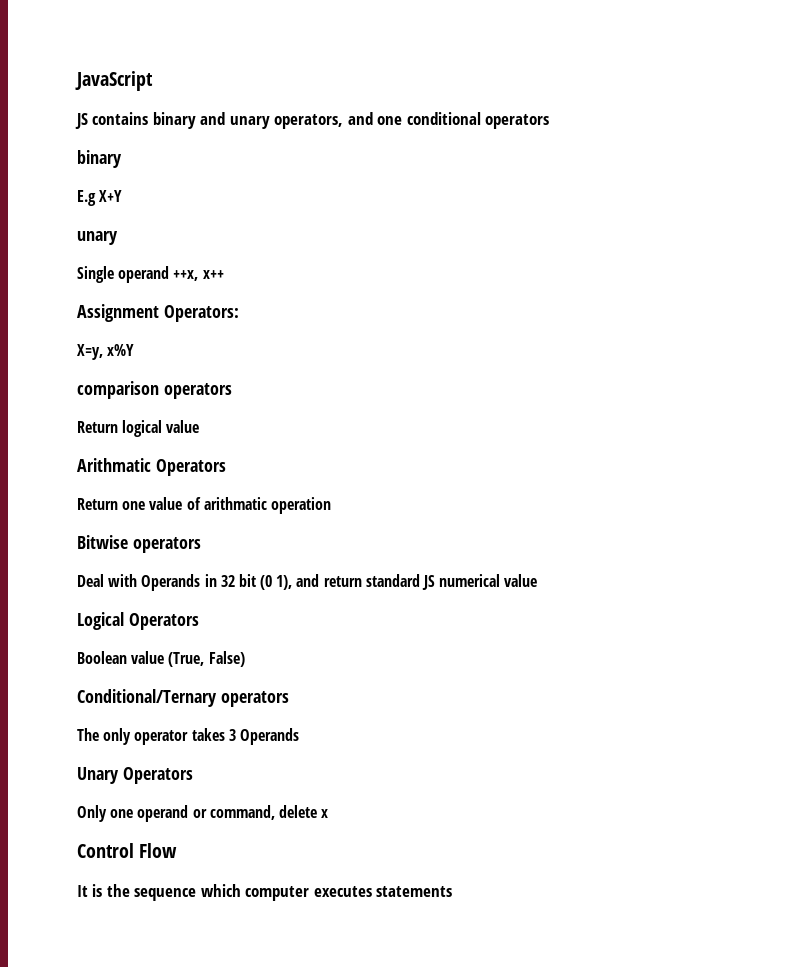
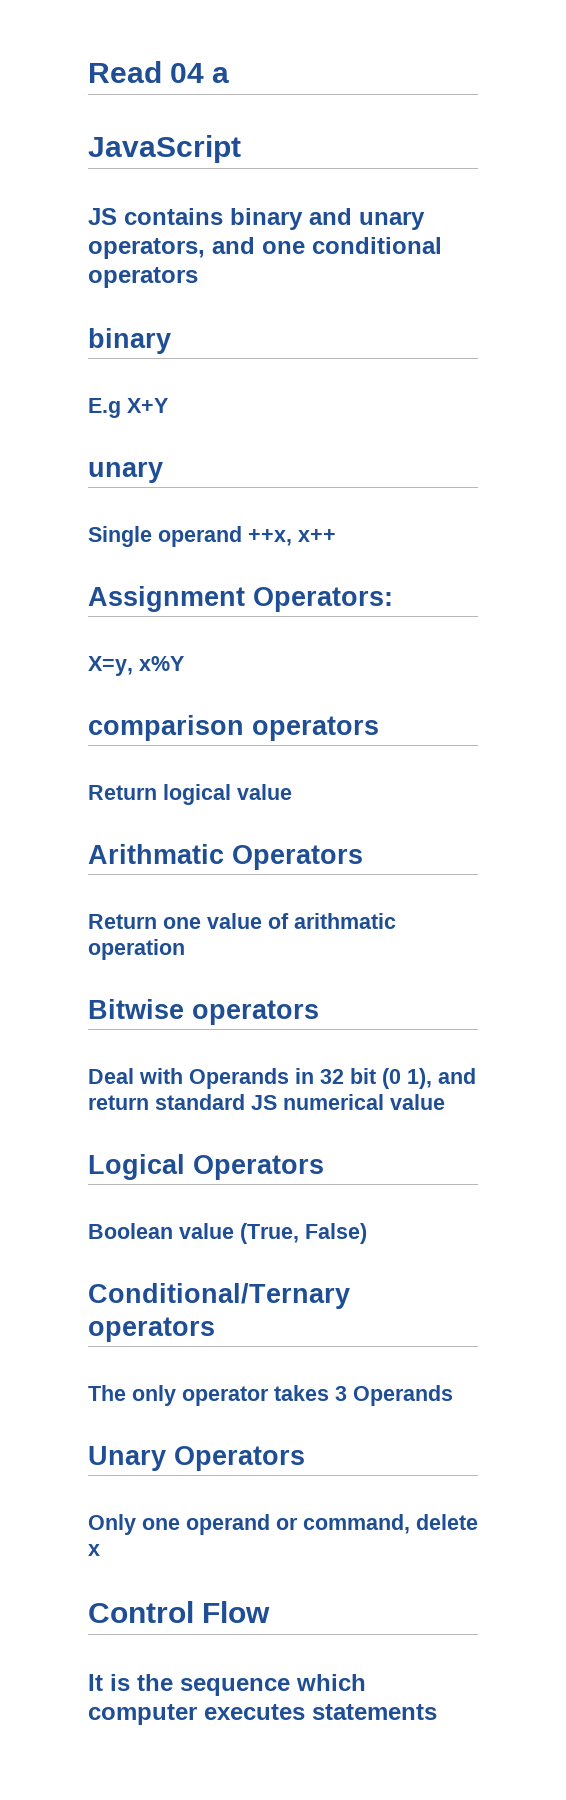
(75, 81) none -> [88,61,230,83] Read 04 a //

